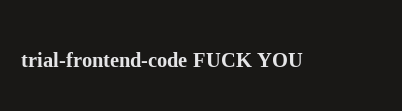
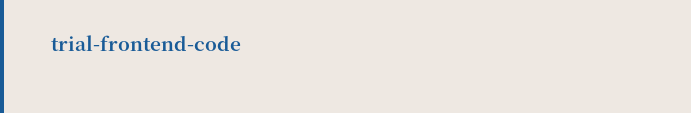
[192,53,304,67] FUCK YOU -> (241, 43) none

